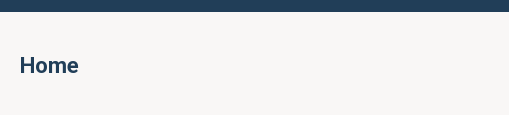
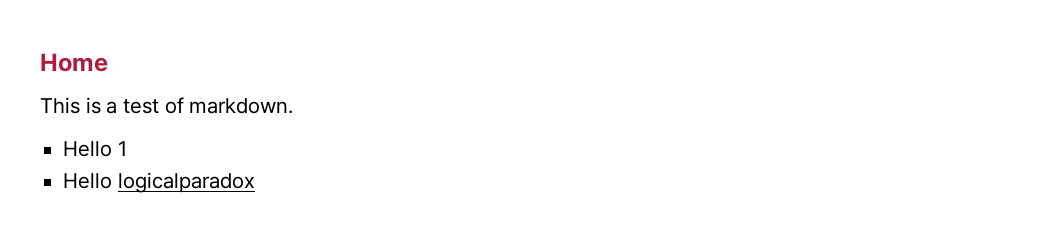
(79, 65) none -> [40,97,294,114] [63,141,127,157] [63,172,255,193] // This is a test of markdown. // Hello 1 // Hello logicalparadox

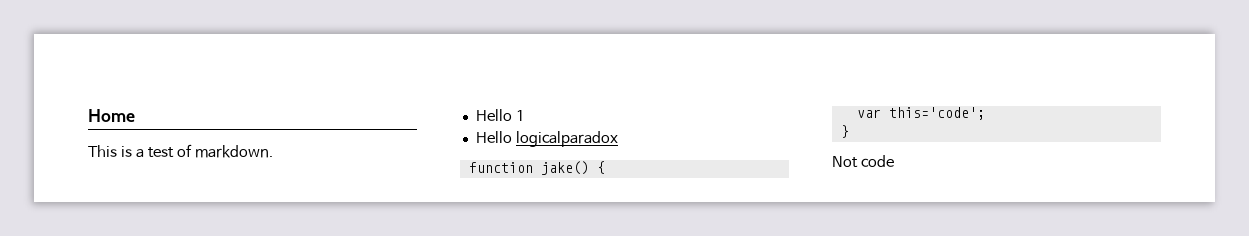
(255, 182) none -> [468,161,605,175] [856,107,985,120] [840,125,849,138] [832,155,894,168] // function jake() { // var this='code'; // } // Not code

